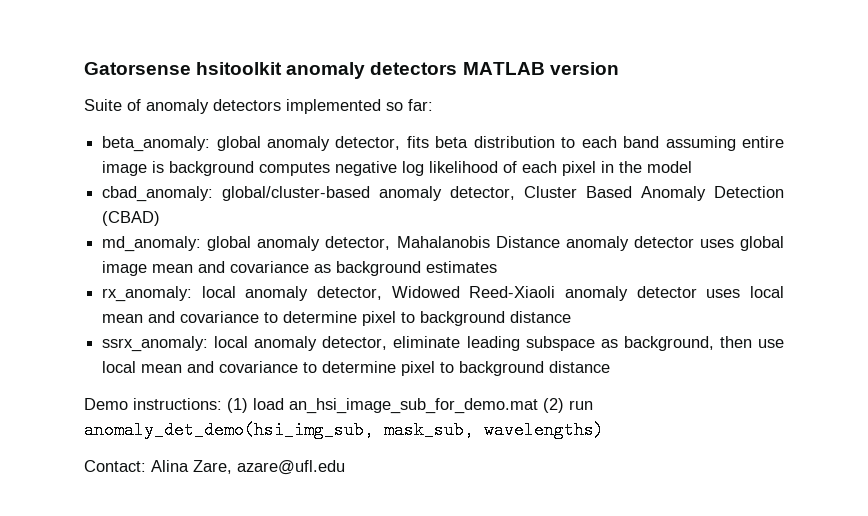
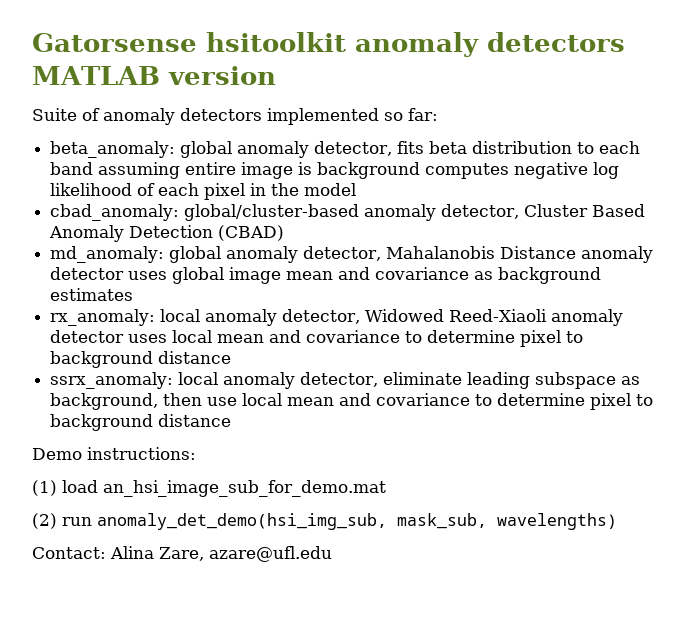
(222, 404) none -> (196, 453) //
(538, 406) none -> (386, 488) //

